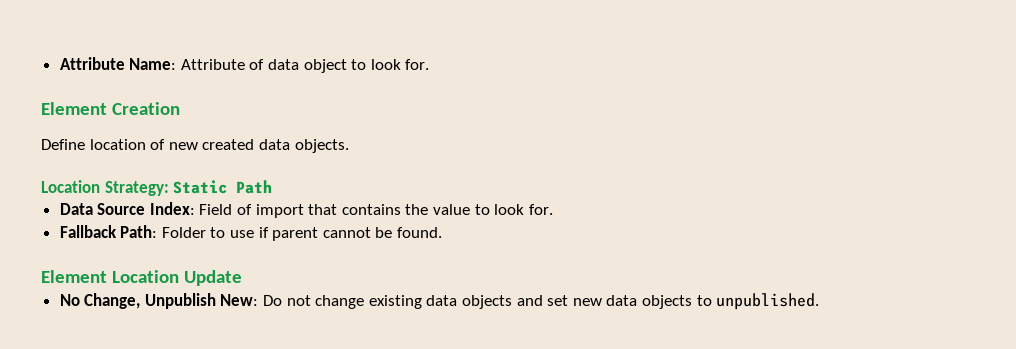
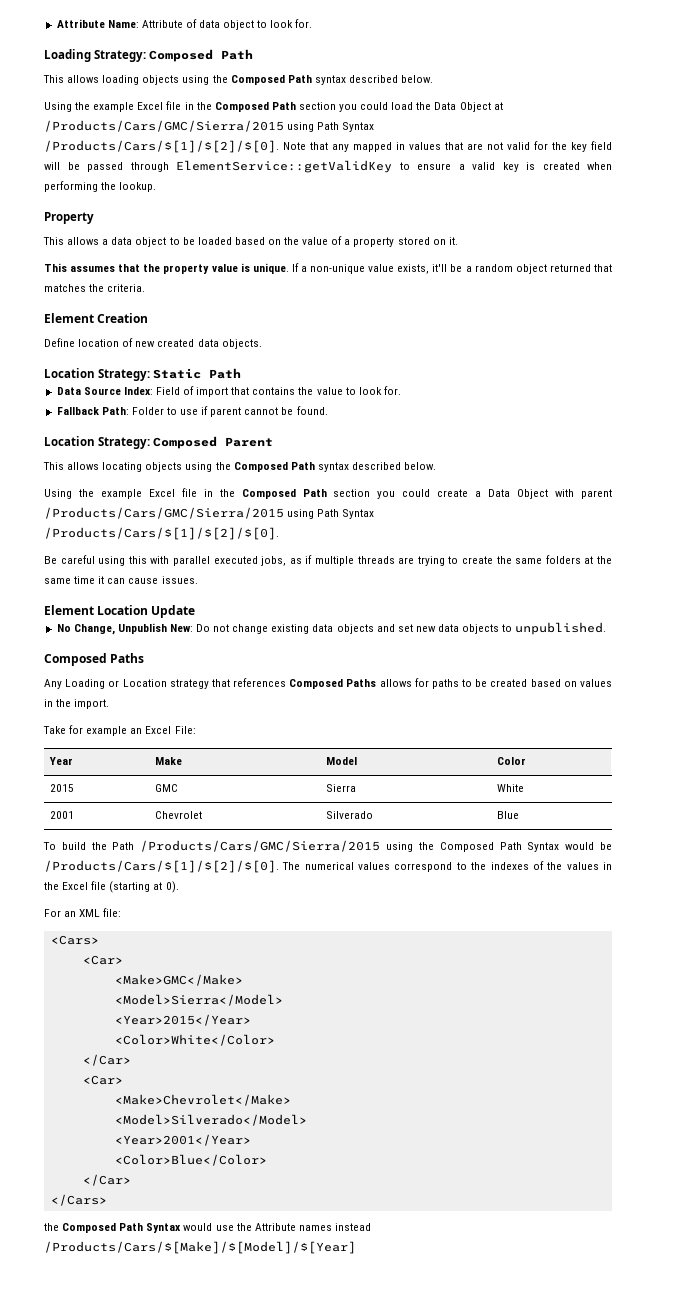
(430, 64) none -> [44,49,254,62] [43,75,434,85] [44,101,503,112] [44,120,375,132] [44,140,612,153] [44,160,612,173] [44,181,157,192] [44,212,94,224] [43,236,458,247] [44,263,612,274] [44,284,146,292] // Loading Strategy: Composed Path // This allows loading objects using the Composed Path syntax described below. // Using the example Excel file in the Composed Path section you could load the Data Object at /Products/Cars/GMC/Sierra/2015 using Path Syntax /Products/Cars/$[1]/$[2]/$[0]. Note that any mapped in values that are not valid for the key field will be passed through ElementService::getValidKey to ensure a valid key is created when performing the lookup. // Property // This allows a data object to be loaded based on the value of a property stored on it. // This assumes that the property value is unique. If a non-unique value exists, it'll be a random object returned that matches the criteria.
(443, 232) none -> [44,436,274,449] [43,462,437,472] [44,488,612,499] [44,507,375,519] [44,527,279,540] [44,555,613,566] [44,576,198,584] // Location Strategy: Composed Parent // This allows locating objects using the Composed Path syntax described below. // Using the example Excel file in the Composed Path section you could create a Data Object with parent /Products/Cars/GMC/Sierra/2015 using Path Syntax /Products/Cars/$[1]/$[2]/$[0]. // Be careful using this with parallel executed jobs, as if multiple threads are trying to create the same folders at the same time it can cause issues.
(820, 301) none -> [44,653,145,666] [44,678,612,689] [44,699,110,709] [43,725,196,736] [48,757,73,765] [154,757,182,765] [325,757,357,765] [496,757,526,765] [49,784,74,792] [154,784,178,792] [325,784,356,792] [496,784,524,792] [49,811,74,819] [154,811,202,819] [325,811,373,819] [496,811,519,819] [43,840,613,852] [44,860,613,873] [44,881,179,893] [44,908,122,917] [50,935,99,945] [82,955,123,965] [114,974,243,986] [114,994,283,1006] [114,1014,251,1026] [114,1034,275,1046] [82,1054,131,1066] [82,1075,123,1085] [114,1094,291,1106] [114,1114,307,1126] [114,1134,251,1146] [114,1154,267,1166] [82,1174,131,1186] [50,1194,107,1206] [44,1223,371,1233] [44,1241,356,1254] // Composed Paths // Any Loading or Location strategy that references Composed Paths allows for paths to be created based on values in the import. // Take for example an Excel File: // Year | Make | Model | Color // 2015 | GMC | Sierra | White // 2001 | Chevrolet | Silverado | Blue // To build the Path /Products/Cars/GMC/Sierra/2015 using the Composed Path Syntax would be /Products/Cars/$[1]/$[2]/$[0]. The numerical values correspond to the indexes of the values in the Excel file (starting at 0). // For an XML file: // <Cars> // <Car> // <Make>GMC</Make> // <Model>Sierra</Model> // <Year>2015</Year> // <Color>White</Color> // </Car> // <Car> // <Make>Chevrolet</Make> // <Model>Silverado</Model> // <Year>2001</Year> // <Color>Blue</Color> // </Car> // </Cars> // the Composed Path Syntax would use the Attribute names instead /Products/Cars/$[Make]/$[Model]/$[Year]

